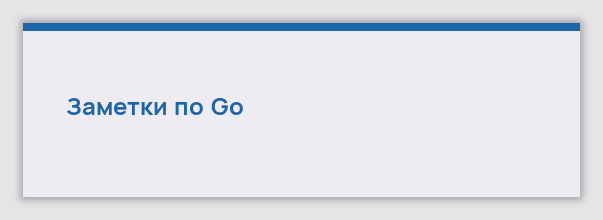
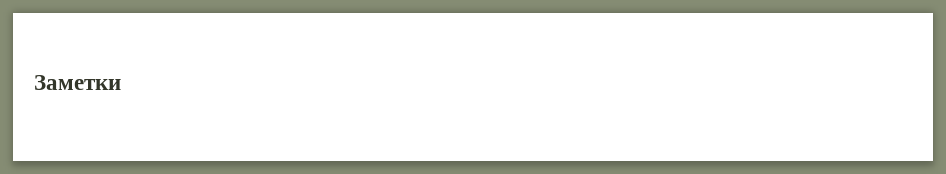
[174,98,244,115] по Go -> (121, 82) none

